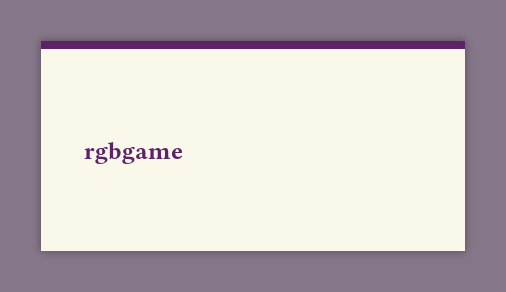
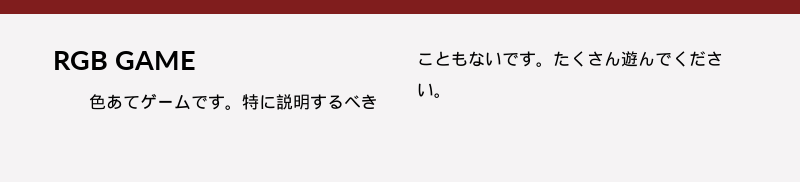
[84,142,183,164] rgbgame -> [53,51,197,70] [89,93,379,110] [417,51,723,67] [417,83,451,98] RGB GAME // 色あてゲームです。特に説明するべきこともないです。たくさん遊んでください。

